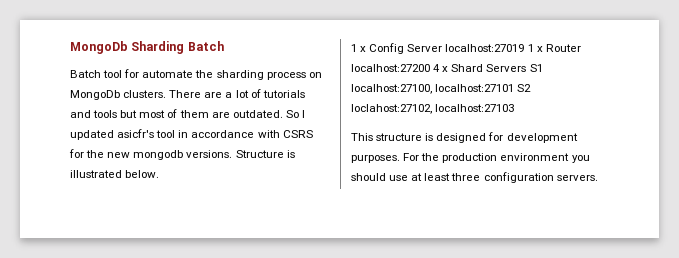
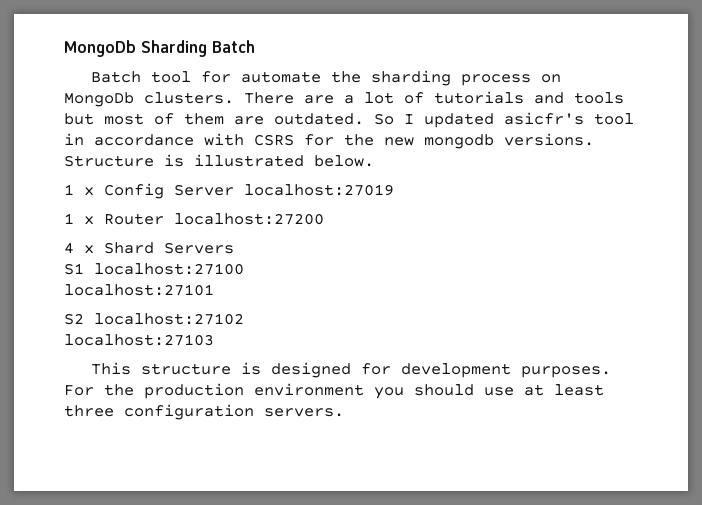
(525, 48) none -> (394, 190) //
(430, 68) none -> (324, 219) //
[529,64,543,72] [351,84,432,94] S1 localhost:27100, -> [64,263,244,275] // S1 localhost:27100 //
[517,84,532,92] [351,104,432,114] S2 loclahost:27102, -> [64,313,244,325] // S2 localhost:27102 //

